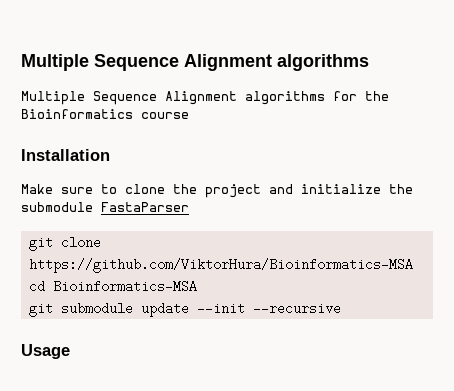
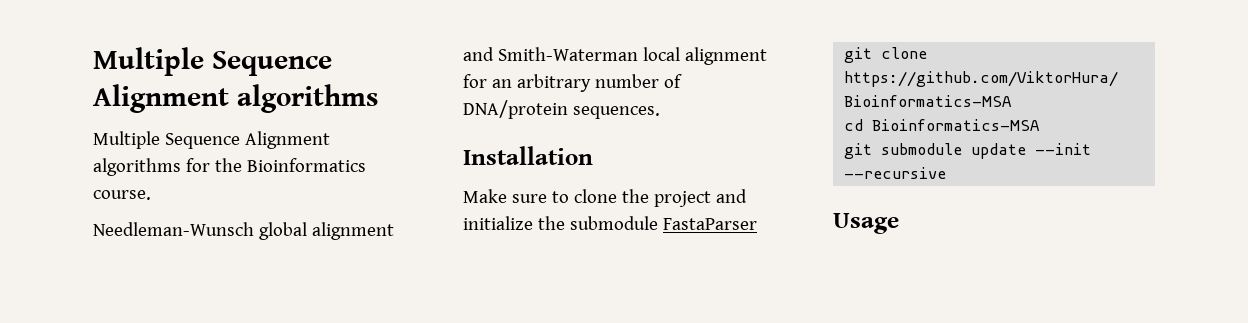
[141,112,189,119] course -> [93,190,151,200] [93,222,394,240] [463,47,767,65] [463,74,682,92] [463,100,660,119] course. // Needleman-Wunsch global alignment and Smith-Waterman local alignment for an arbitrary number of DNA/protein sequences.

